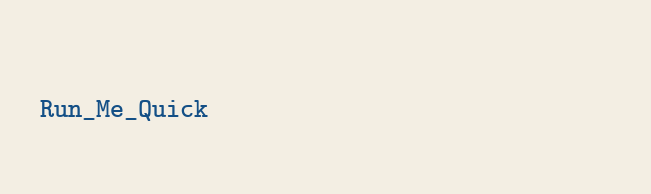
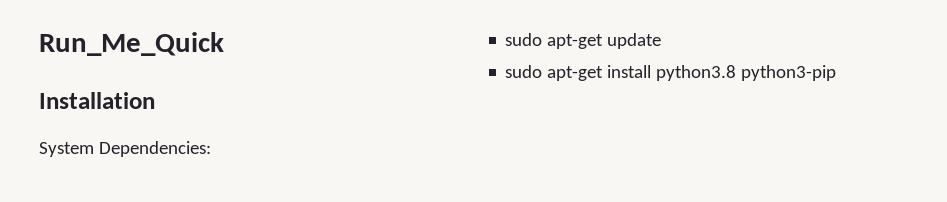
(208, 110) none -> [39,92,155,109] [39,141,211,157] [505,33,662,49] [505,65,837,81] // Installation // System Dependencies: // sudo apt-get update // sudo apt-get install python3.8 python3-pip

